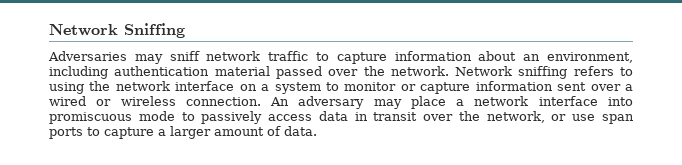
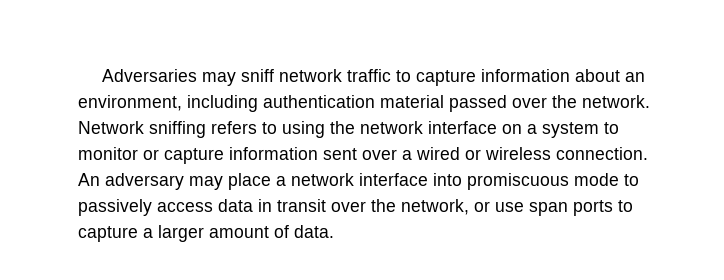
[49,23,185,38] Network Sniffing // -> (101, 75) none

